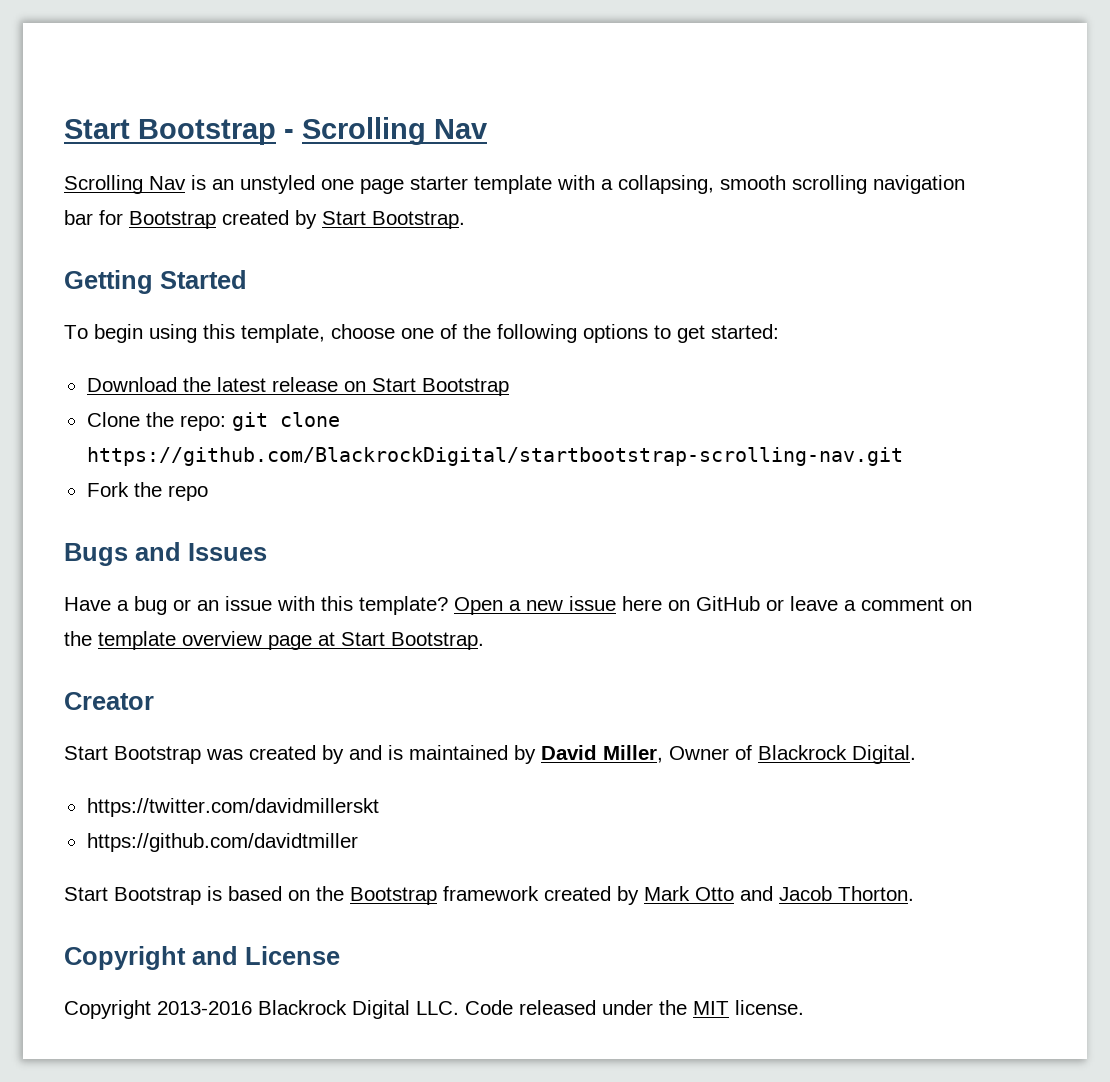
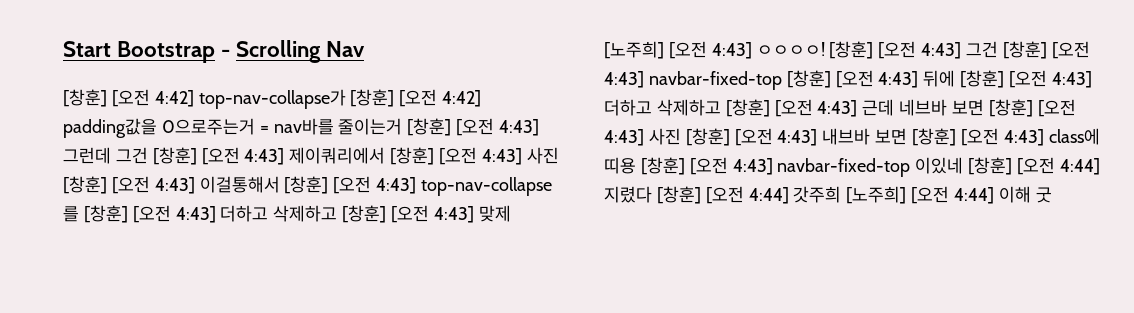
[64,175,965,194] [64,210,465,229] [64,270,247,294] [64,324,779,343] [86,377,509,396] [86,412,340,431] [86,447,903,466] [86,482,208,501] [64,542,267,566] [64,596,972,615] [64,631,484,650] [64,692,154,710] [64,745,916,764] [86,798,379,817] [86,833,358,852] [64,886,914,905] [64,946,340,970] [64,1000,804,1019] Scrolling Nav is an unstyled one page starter template with a collapsing, smooth scrolling navigation bar for Bootstrap created by Start Bootstrap. // Getting Started // To begin using this template, choose one of the following options to get started: // Download the latest release on Start Bootstrap // Clone the repo: git clone https://github.com/BlackrockDigital/startbootstrap-scrolling-nav.git // Fork the repo // Bugs and Issues // Have a bug or an issue with this template? Open a new issue here on GitHub or leave a comment on the template overview page at Start Bootstrap. // Creator // Start Bootstrap was created by and is maintained by David Miller, Owner of Blackrock Digital. // https://twitter.com/davidmillerskt // https://github.com/davidtmiller // Start Bootstrap is based on the Bootstrap framework created by Mark Otto and Jacob Thorton. // Copyright and License // Copyright 2013-2016 Blackrock Digital LLC. Code released under the MIT license. -> [63,89,482,109] [63,118,540,138] [63,147,559,165] [63,176,553,196] [63,205,511,223] [604,41,1090,59] [604,70,1092,90] [604,99,1076,117] [604,128,1100,146] [604,157,1100,177] [604,186,1052,204] [창훈] [오전 4:42] top-nav-collapse가 [창훈] [오전 4:42] padding값을 0으로주는거 = nav바를 줄이는거 [창훈] [오전 4:43] 그런데 그건 [창훈] [오전 4:43] 제이쿼리에서 [창훈] [오전 4:43] 사진 [창훈] [오전 4:43] 이걸통해서 [창훈] [오전 4:43] top-nav-collapse 를 [창훈] [오전 4:43] 더하고 삭제하고 [창훈] [오전 4:43] 맞제 [노주희] [오전 4:43] ㅇㅇㅇㅇ! [창훈] [오전 4:43] 그건 [창훈] [오전 4:43] navbar-fixed-top [창훈] [오전 4:43] 뒤에 [창훈] [오전 4:43] 더하고 삭제하고 [창훈] [오전 4:43] 근데 네브바 보면 [창훈] [오전 4:43] 사진 [창훈] [오전 4:43] 내브바 보면 [창훈] [오전 4:43] class에 띠용 [창훈] [오전 4:43] navbar-fixed-top 이있네 [창훈] [오전 4:44] 지렸다 [창훈] [오전 4:44] 갓주희 [노주희] [오전 4:44] 이해 굿

